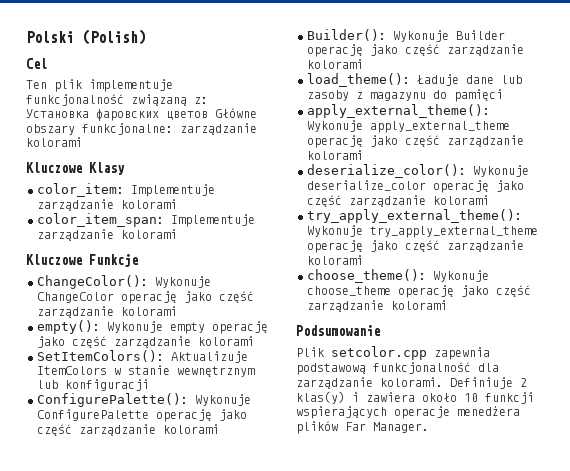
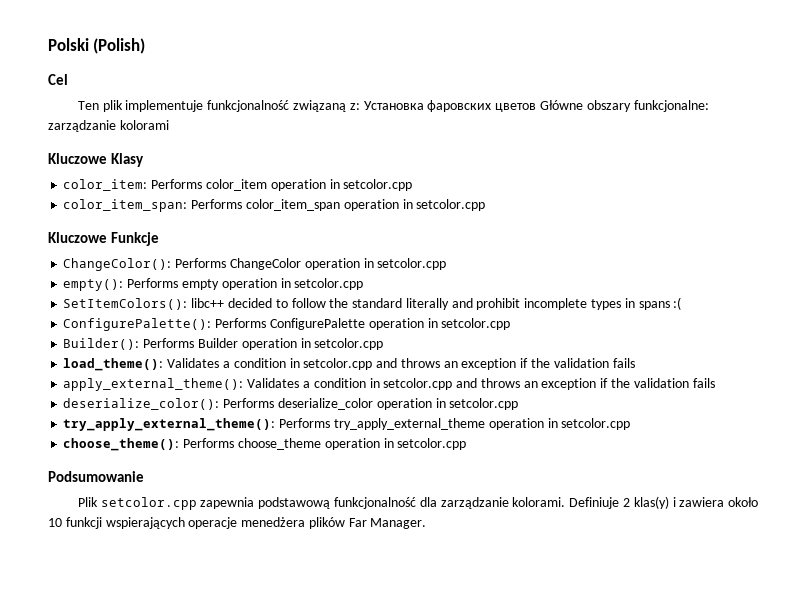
[131,184,215,197] [37,199,177,211] [37,213,255,227] [37,229,177,241] [26,254,138,267] [37,275,211,289] [37,291,254,304] [37,306,177,318] [37,320,268,334] [37,336,254,348] [37,350,248,363] [37,365,255,377] [37,379,149,391] [37,393,251,407] [37,409,247,422] [37,424,219,436] [307,29,505,42] [307,44,524,57] [307,59,363,69] [307,73,522,87] [307,89,503,102] [307,104,490,118] [307,120,510,133] [307,135,524,148] [307,150,363,160] [307,164,529,178] [307,180,524,193] [307,195,489,207] [307,209,522,223] [307,225,538,238] [307,240,524,253] [307,255,363,265] [307,269,489,283] [307,285,531,298] [307,300,447,312] Implementuje zarządzanie kolorami // color_item_span: Implementuje zarządzanie kolorami // Kluczowe Funkcje // ChangeColor(): Wykonuje ChangeColor operację jako część zarządzanie kolorami // empty(): Wykonuje empty operację jako część zarządzanie kolorami // SetItemColors(): Aktualizuje ItemColors w stanie wewnętrznym lub konfiguracji // ConfigurePalette(): Wykonuje ConfigurePalette operację jako część zarządzanie kolorami // Builder(): Wykonuje Builder operację jako część zarządzanie kolorami // load_theme(): Ładuje dane lub zasoby z magazynu do pamięci // apply_external_theme(): Wykonuje apply_external_theme operację jako część zarządzanie kolorami // deserialize_color(): Wykonuje deserialize_color operację jako część zarządzanie kolorami // try_apply_external_theme(): Wykonuje try_apply_external_theme operację jako część zarządzanie kolorami // choose_theme(): Wykonuje choose_theme operację jako część zarządzanie kolorami -> [151,179,413,191] [63,199,486,212] [48,232,160,246] [63,258,447,271] [63,278,364,291] [63,297,682,310] [63,318,511,331] [63,338,384,350] [63,358,635,371] [63,378,715,391] [63,398,519,410] [63,418,631,431] [63,438,467,451] Performs color_item operation in setcolor.cpp // color_item_span: Performs color_item_span operation in setcolor.cpp // Kluczowe Funkcje // ChangeColor(): Performs ChangeColor operation in setcolor.cpp // empty(): Performs empty operation in setcolor.cpp // SetItemColors(): libc++ decided to follow the standard literally and prohibit incomplete types in spans :( // ConfigurePalette(): Performs ConfigurePalette operation in setcolor.cpp // Builder(): Performs Builder operation in setcolor.cpp // load_theme(): Validates a condition in setcolor.cpp and throws an exception if the validation fails // apply_external_theme(): Validates a condition in setcolor.cpp and throws an exception if the validation fails // deserialize_color(): Performs deserialize_color operation in setcolor.cpp // try_apply_external_theme(): Performs try_apply_external_theme operation in setcolor.cpp // choose_theme(): Performs choose_theme operation in setcolor.cpp

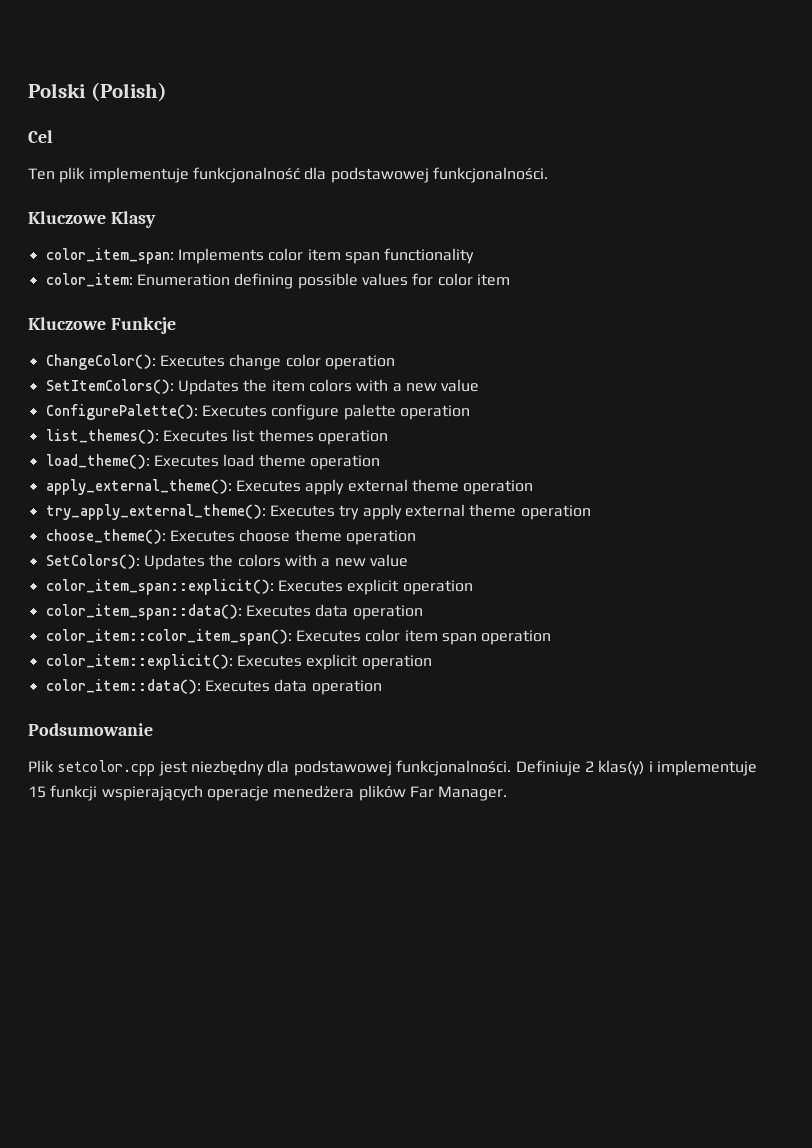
[293,100,709,112] [48,120,169,132] [48,153,145,167] [63,179,413,191] [63,199,486,212] [48,232,160,246] [63,258,447,271] [63,278,364,291] [63,297,682,310] [63,318,511,331] [63,338,384,350] związaną z: Установка фаровских цветов Główne obszary funkcjonalne: zarządzanie kolorami // Kluczowe Klasy // color_item: Performs color_item operation in setcolor.cpp // color_item_span: Performs color_item_span operation in setcolor.cpp // Kluczowe Funkcje // ChangeColor(): Performs ChangeColor operation in setcolor.cpp // empty(): Performs empty operation in setcolor.cpp // SetItemColors(): libc++ decided to follow the standard literally and prohibit incomplete types in spans :( // ConfigurePalette(): Performs ConfigurePalette operation in setcolor.cpp // Builder(): Performs Builder operation in setcolor.cpp -> [304,167,548,183] [28,211,156,228] [45,248,475,264] [45,273,510,289] [28,317,176,334] [45,354,395,370] [45,379,480,395] [45,404,470,420] [45,429,388,445] dla podstawowej funkcjonalności. // Kluczowe Klasy // color_item_span: Implements color item span functionality // color_item: Enumeration defining possible values for color item // Kluczowe Funkcje // ChangeColor(): Executes change color operation // SetItemColors(): Updates the item colors with a new value // ConfigurePalette(): Executes configure palette operation // list_themes(): Executes list themes operation
[167,358,635,370] [63,378,715,391] [63,398,519,410] Validates a condition in setcolor.cpp and throws an exception if the validation fails // apply_external_theme(): Validates a condition in setcolor.cpp and throws an exception if the validation fails // deserialize_color(): Performs deserialize_color operation in setcolor.cpp -> [153,454,380,470] [45,479,534,495] Executes load theme operation // apply_external_theme(): Executes apply external theme operation
[279,418,631,430] Performs try_apply_external_theme operation in setcolor.cpp -> [269,504,591,520] Executes try apply external theme operation
[183,438,467,450] [48,471,144,482] [77,497,566,510] Performs choose_theme operation in setcolor.cpp // Podsumowanie // Plik setcolor.cpp zapewnia podstawową funkcjonalność dla zarządzanie kolorami. -> [169,529,416,545] [45,554,408,570] [45,579,473,595] [45,604,423,620] [45,629,552,645] [45,654,432,670] [45,679,382,695] [28,723,153,736] [28,760,512,776] Executes choose theme operation // SetColors(): Updates the colors with a new value // color_item_span::explicit(): Executes explicit operation // color_item_span::data(): Executes data operation // color_item::color_item_span(): Executes color item span operation // color_item::explicit(): Executes explicit operation // color_item::data(): Executes data operation // Podsumowanie // Plik setcolor.cpp jest niezbędny dla podstawowej funkcjonalności.
[679,497,759,507] [48,518,62,527] zawiera około 10 -> [657,760,758,776] [28,786,46,798] implementuje 15

